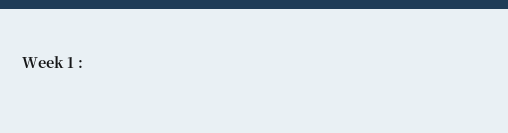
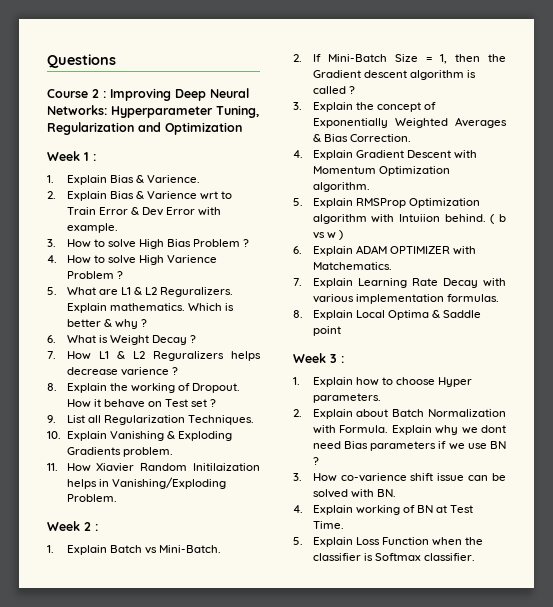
[22,56,83,68] Week 1 : -> [47,54,116,68] [47,88,249,101] [47,105,259,118] [47,122,242,135] [47,151,96,161] [47,175,200,185] [47,191,233,201] [66,207,222,216] [66,223,118,233] [47,239,250,249] [47,255,218,265] [66,271,123,279] [47,287,234,297] [66,303,234,313] [66,319,147,329] [47,335,197,345] [47,351,261,361] [66,367,178,376] [47,383,241,393] [66,399,217,408] [47,415,254,425] [47,431,233,441] [66,447,173,457] [47,463,260,472] [66,477,226,489] [66,494,117,502] [47,521,98,531] [47,545,221,555] [293,54,506,64] [312,70,476,80] [312,86,355,94] [293,102,436,112] [312,117,507,128] [312,134,411,142] [293,150,477,160] [312,166,450,176] [312,182,370,192] [293,198,480,208] [312,214,506,224] [312,230,343,240] [293,245,476,256] [312,262,392,270] [293,278,506,288] [312,294,499,304] [293,310,482,320] [312,326,341,336] [293,353,344,363] [293,377,473,387] [312,393,381,403] [293,409,506,419] [312,425,506,435] [312,441,507,451] [312,457,319,465] [293,473,507,482] [312,489,396,498] [293,505,474,515] [312,521,344,529] [293,537,484,547] [312,553,475,561] Questions // Course 2 : Improving Deep Neural Networks: Hyperparameter Tuning, Regularization and Optimization // Week 1 : // 1. Explain Bias & Varience. // 2. Explain Bias & Varience wrt to Train Error & Dev Error with example. // 3. How to solve High Bias Problem ? // 4. How to solve High Varience Problem ? // 5. What are L1 & L2 Reguralizers. Explain mathematics. Which is better & why ? // 6. What is Weight Decay ? // 7. How L1 & L2 Reguralizers helps decrease varience ? // 8. Explain the working of Dropout. How it behave on Test set ? // 9. List all Regularization Techniques. // 10. Explain Vanishing & Exploding Gradients problem. // 11. How Xiavier Random Initilaization helps in Vanishing/Exploding Problem. // Week 2 : // 1. Explain Batch vs Mini-Batch. // 2. If Mini-Batch Size = 1, then the Gradient descent algorithm is called ? // 3. Explain the concept of Exponentially Weighted Averages & Bias Correction. // 4. Explain Gradient Descent with Momentum Optimization algorithm. // 5. Explain RMSProp Optimization algorithm with Intuiion behind. ( b vs w ) // 6. Explain ADAM OPTIMIZER with Matchematics. // 7. Explain Learning Rate Decay with various implementation formulas. // 8. Explain Local Optima & Saddle point // Week 3 : // 1. Explain how to choose Hyper parameters. // 2. Explain about Batch Normalization with Formula. Explain why we dont need Bias parameters if we use BN ? // 3. How co-varience shift issue can be solved with BN. // 4. Explain working of BN at Test Time. // 5. Explain Loss Function when the classifier is Softmax classifier.

